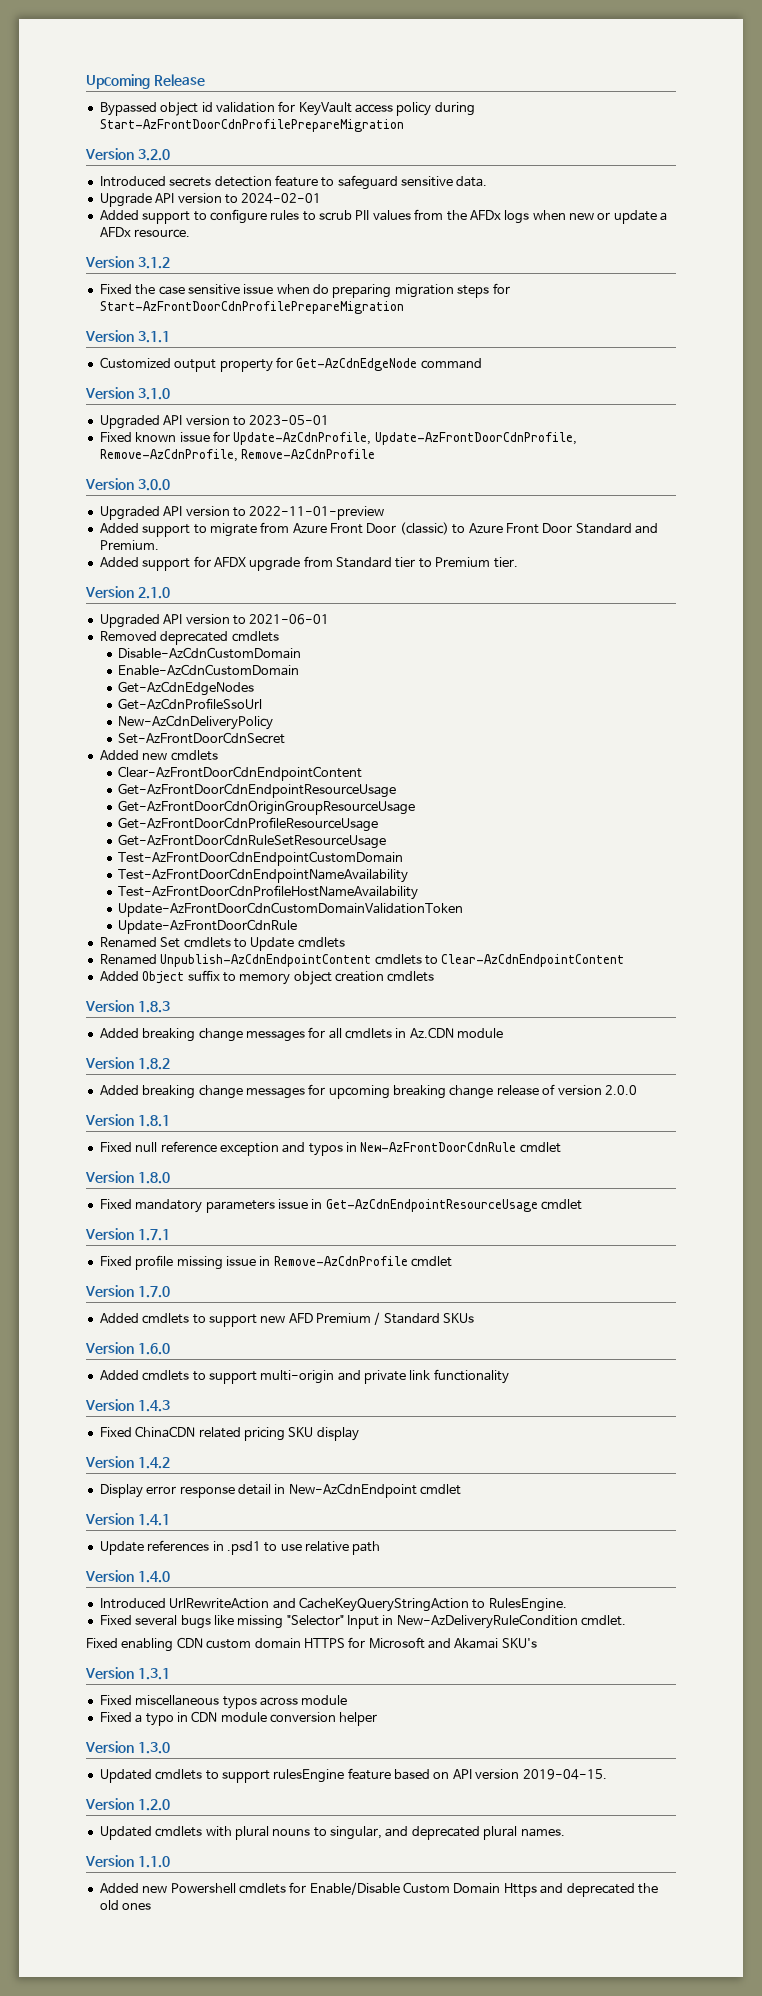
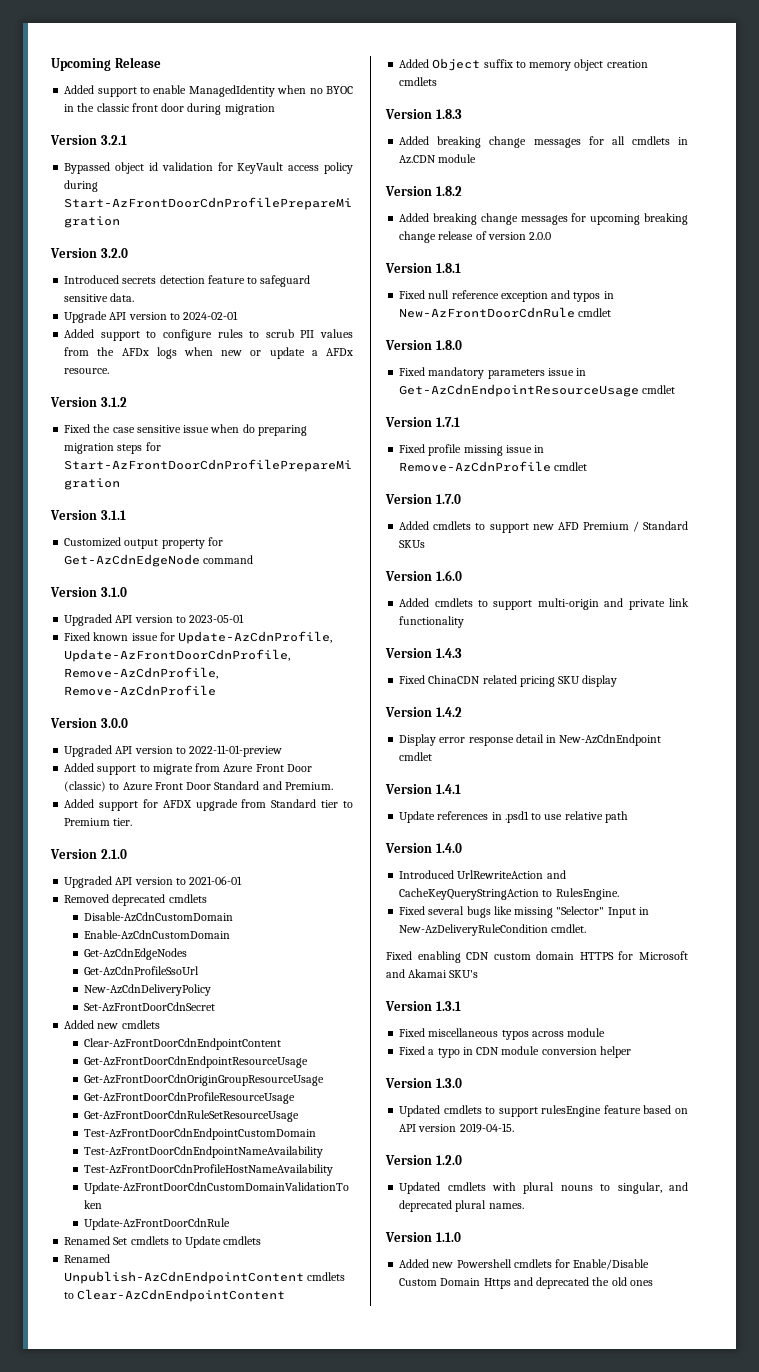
(205, 80) none -> [64,85,353,97] [64,103,275,115] [50,135,127,145] // Added support to enable ManagedIdentity when no BYOC in the classic front door during migration // Version 3.2.1

